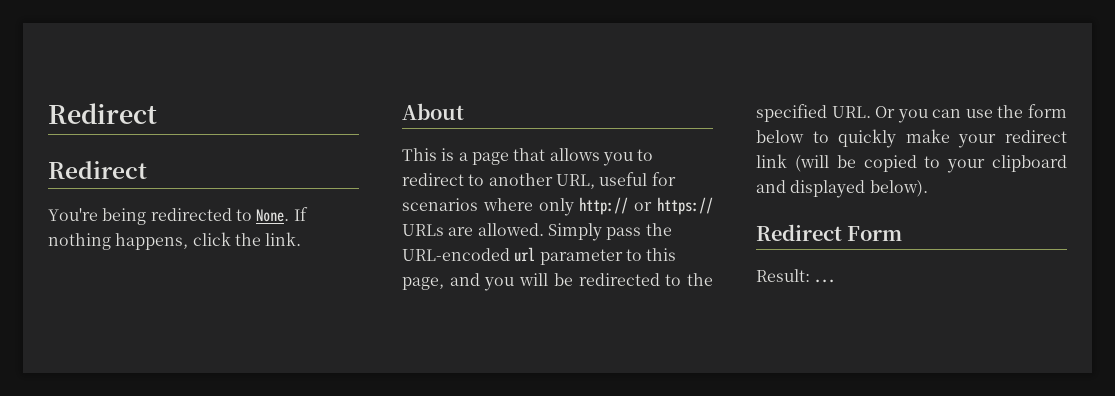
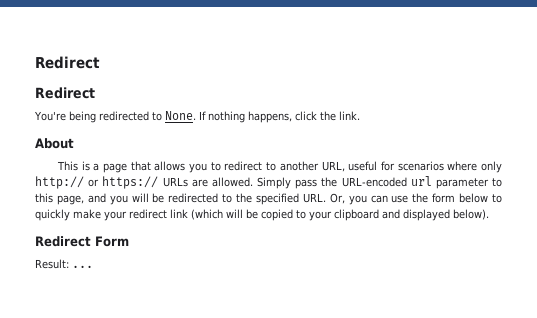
[875,106,896,118] Or -> [329,193,345,204] Or,
[794,155,829,172] (will -> [191,209,243,220] (which will

